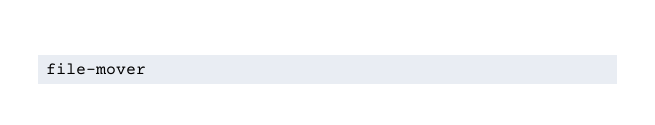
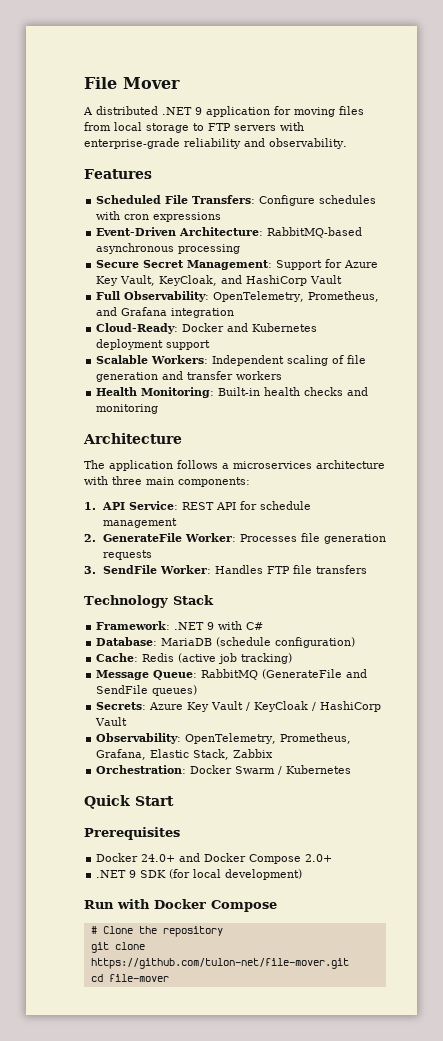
(46, 69) none -> [84,77,180,89] [83,106,364,117] [84,122,304,133] [84,138,347,149] [84,169,152,179] [96,195,377,206] [96,211,222,222] [96,227,363,238] [96,243,241,254] [96,259,379,270] [96,275,343,286] [96,291,380,302] [96,307,235,318] [96,323,318,334] [96,339,211,350] [96,355,367,366] [96,371,283,382] [96,387,369,398] [96,404,159,414] [83,433,182,444] [84,460,385,471] [84,476,250,487] [84,501,311,510] [102,518,177,528] [84,533,386,544] [102,550,152,560] [84,565,367,574] [84,595,214,608] [96,621,264,630] [96,637,356,648] [96,653,293,664] [96,669,368,680] [96,685,198,696] [96,701,382,712] [95,717,128,726] [96,733,352,744] [96,749,274,760] [96,765,352,775] [84,795,174,809] [84,827,180,840] [96,853,333,864] [96,869,303,880] [84,899,277,912] [90,926,223,937] [90,942,145,953] [90,958,349,969] [90,974,103,982] File Mover // A distributed .NET 9 application for moving files from local storage to FTP servers with enterprise-grade reliability and observability. // Features // Scheduled File Transfers: Configure schedules with cron expressions // Event-Driven Architecture: RabbitMQ-based asynchronous processing // Secure Secret Management: Support for Azure Key Vault, KeyCloak, and HashiCorp Vault // Full Observability: OpenTelemetry, Prometheus, and Grafana integration // Cloud-Ready: Docker and Kubernetes deployment support // Scalable Workers: Independent scaling of file generation and transfer workers // Health Monitoring: Built-in health checks and monitoring // Architecture // The application follows a microservices architecture with three main components: // 1. API Service: REST API for schedule management // 2. GenerateFile Worker: Processes file generation requests // 3. SendFile Worker: Handles FTP file transfers // Technology Stack // Framework: .NET 9 with C# // Database: MariaDB (schedule configuration) // Cache: Redis (active job tracking) // Message Queue: RabbitMQ (GenerateFile and SendFile queues) // Secrets: Azure Key Vault / KeyCloak / HashiCorp Vault // Observability: OpenTelemetry, Prometheus, Grafana, Elastic Stack, Zabbix // Orchestration: Docker Swarm / Kubernetes // Quick Start // Prerequisites // Docker 24.0+ and Docker Compose 2.0+ // .NET 9 SDK (for local development) // Run with Docker Compose // # Clone the repository // git clone https://github.com/tulon-net/file-mover.git // cd

